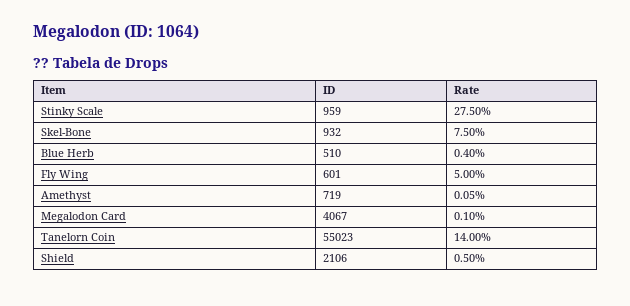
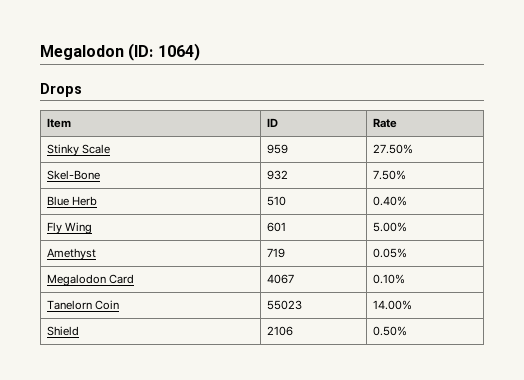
[33,57,121,68] ?? Tabela de -> (200, 52) none

